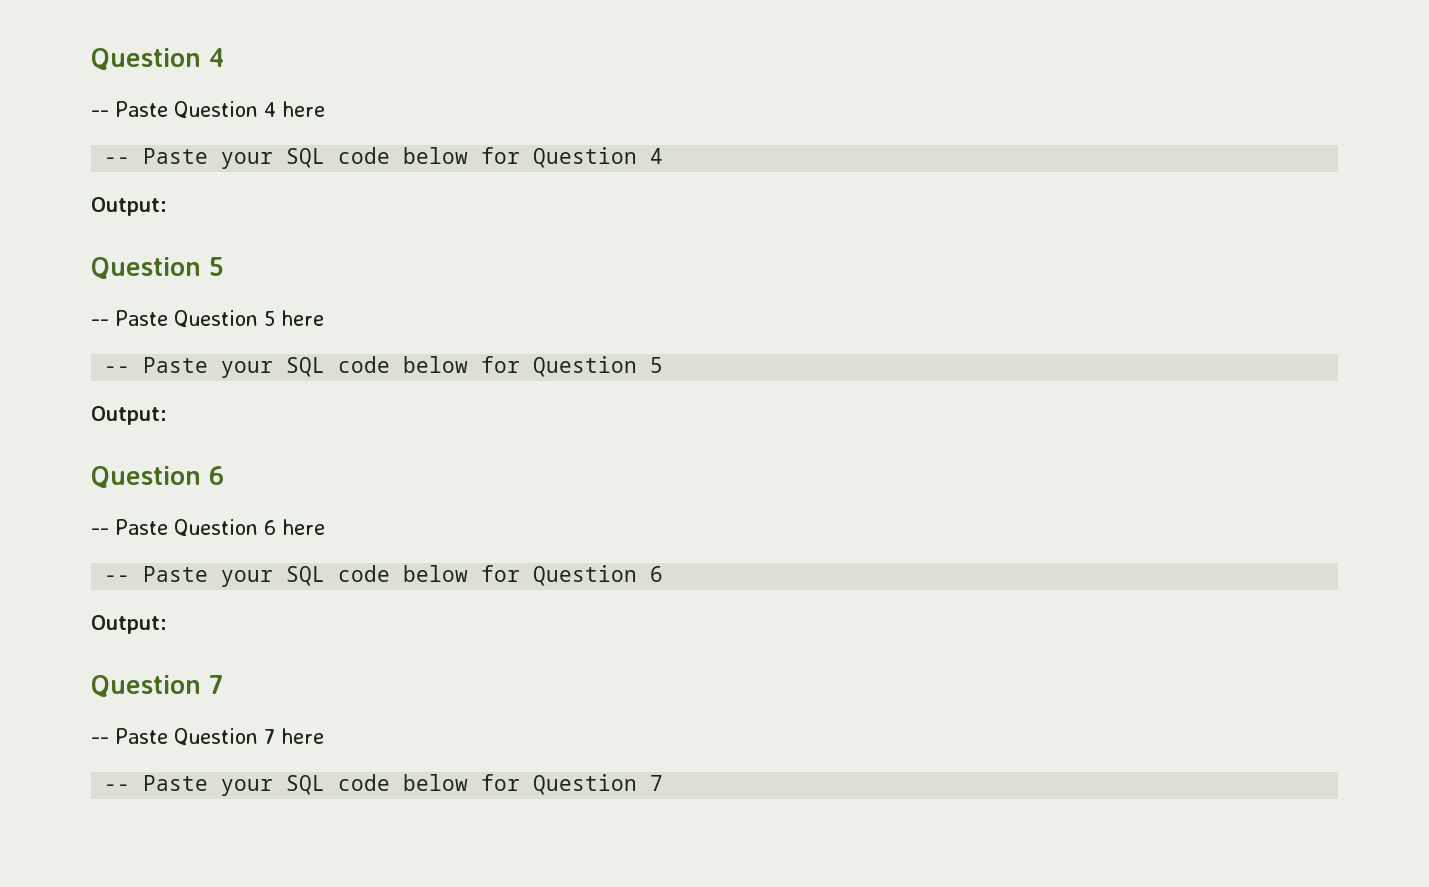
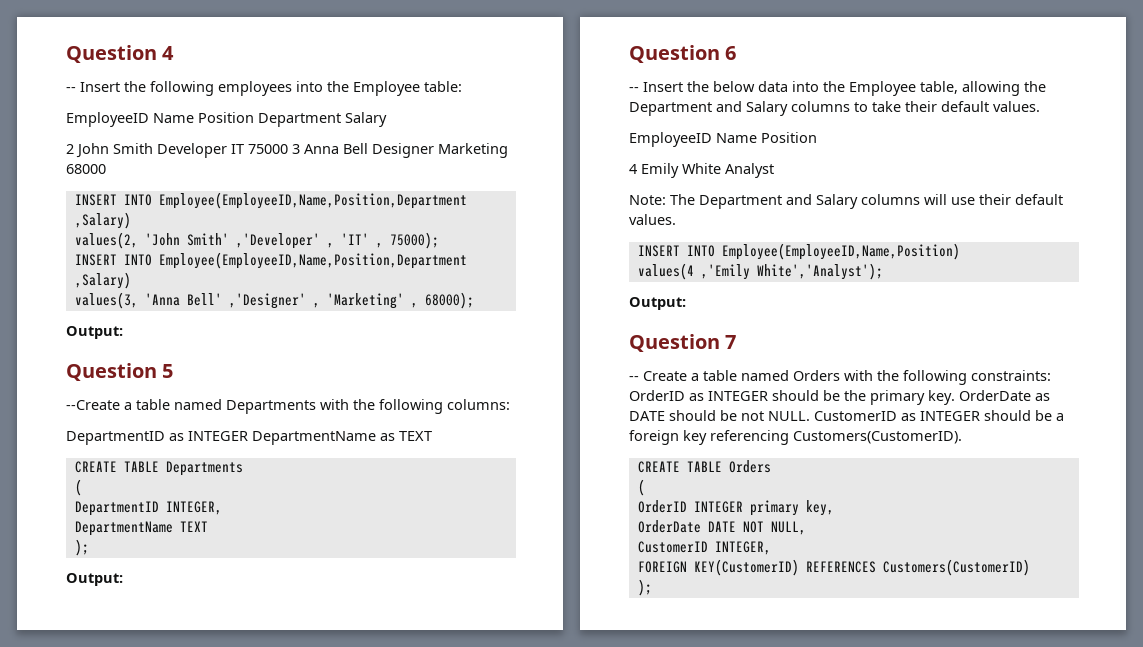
[115,101,325,119] [104,147,664,169] [91,197,167,216] [91,257,224,280] [91,310,324,328] [104,356,664,378] [91,406,167,425] [91,466,224,489] [91,519,325,537] [104,565,664,587] [91,615,167,634] [91,675,223,698] [91,728,324,746] [104,774,664,796] Paste Question 4 here // -- Paste your SQL code below for Question 4 // Output: // Question 5 // -- Paste Question 5 here // -- Paste your SQL code below for Question 5 // Output: // Question 6 // -- Paste Question 6 here // -- Paste your SQL code below for Question 6 // Output: // Question 7 // -- Paste Question 7 here // -- Paste your SQL code below for Question 7 -> [80,81,462,96] [66,112,387,127] [66,143,508,158] [66,164,106,174] [74,192,467,209] [74,212,131,229] [74,232,439,249] [74,252,467,269] [74,272,131,289] [74,292,474,309] [66,326,123,339] [66,363,174,381] [66,399,510,414] [66,431,432,445] [74,461,243,476] [74,479,82,496] [74,501,222,516] [74,521,208,536] [74,539,89,556] [66,573,123,586] [629,45,737,63] [629,81,1046,96] [629,101,1040,116] [629,132,817,147] [629,163,774,178] [629,194,1063,209] [629,214,676,225] [637,243,960,260] [637,263,883,280] [629,297,686,310] [629,334,737,352] [629,370,1051,385] [629,390,1050,405] [629,410,1064,421] [629,430,962,445] [637,460,771,473] [637,479,645,496] [637,500,834,516] [637,520,806,535] [637,541,771,555] [637,559,1030,576] [637,579,652,596] Insert the following employees into the Employee table: // EmployeeID Name Position Department Salary // 2 John Smith Developer IT 75000 3 Anna Bell Designer Marketing 68000 // INSERT INTO Employee(EmployeeID,Name,Position,Department ,Salary) // values(2, 'John Smith' ,'Developer' , 'IT' , 75000); // INSERT INTO Employee(EmployeeID,Name,Position,Department ,Salary) // values(3, 'Anna Bell' ,'Designer' , 'Marketing' , 68000); // Output: // Question 5 // --Create a table named Departments with the following columns: // DepartmentID as INTEGER DepartmentName as TEXT // CREATE TABLE Departments // ( // DepartmentID INTEGER, // DepartmentName TEXT // ); // Output: // Question 6 // -- Insert the below data into the Employee table, allowing the Department and Salary columns to take their default values. // EmployeeID Name Position // 4 Emily White Analyst // Note: The Department and Salary columns will use their default values. // INSERT INTO Employee(EmployeeID,Name,Position) // values(4 ,'Emily White','Analyst'); // Output: // Question 7 // -- Create a table named Orders with the following constraints: OrderID as INTEGER should be the primary key. OrderDate as DATE should be not NULL. CustomerID as INTEGER should be a foreign key referencing Customers(CustomerID). // CREATE TABLE Orders // ( // OrderID INTEGER primary key, // OrderDate DATE NOT NULL, // CustomerID INTEGER, // FOREIGN KEY(CustomerID) REFERENCES Customers(CustomerID) // );

